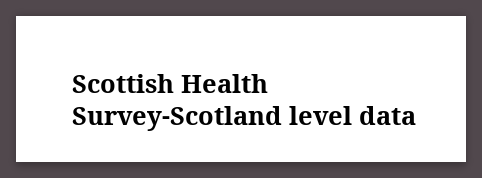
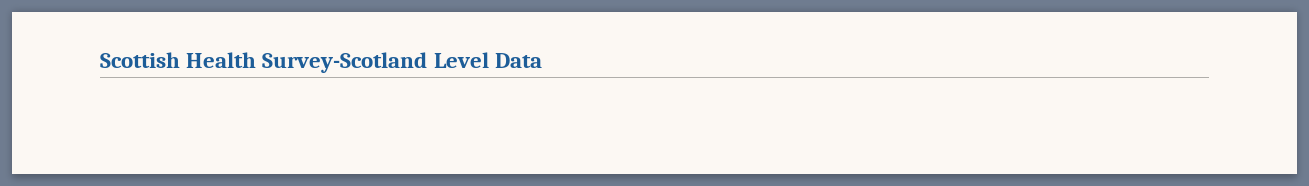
[289,106,416,125] level data -> [433,52,542,68] Level Data

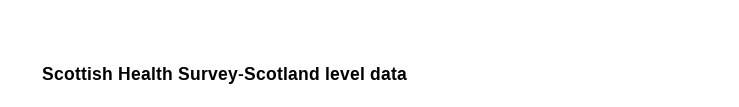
[433,52,542,68] Level Data -> [325,67,407,80] level data

